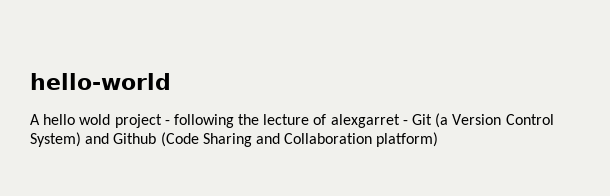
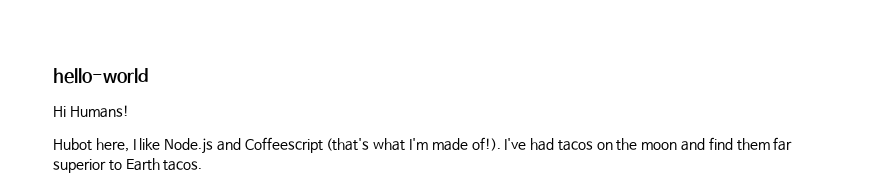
[30,113,554,128] [30,132,439,147] A hello wold project - following the lecture of alexgarret - Git (a Version Control System) and Github (Code Sharing and Collaboration platform) -> [53,105,129,118] [53,137,793,154] [53,158,203,173] Hi Humans! // Hubot here, I like Node.js and Coffeescript (that's what I'm made of!). I've had tacos on the moon and find them far superior to Earth tacos.

